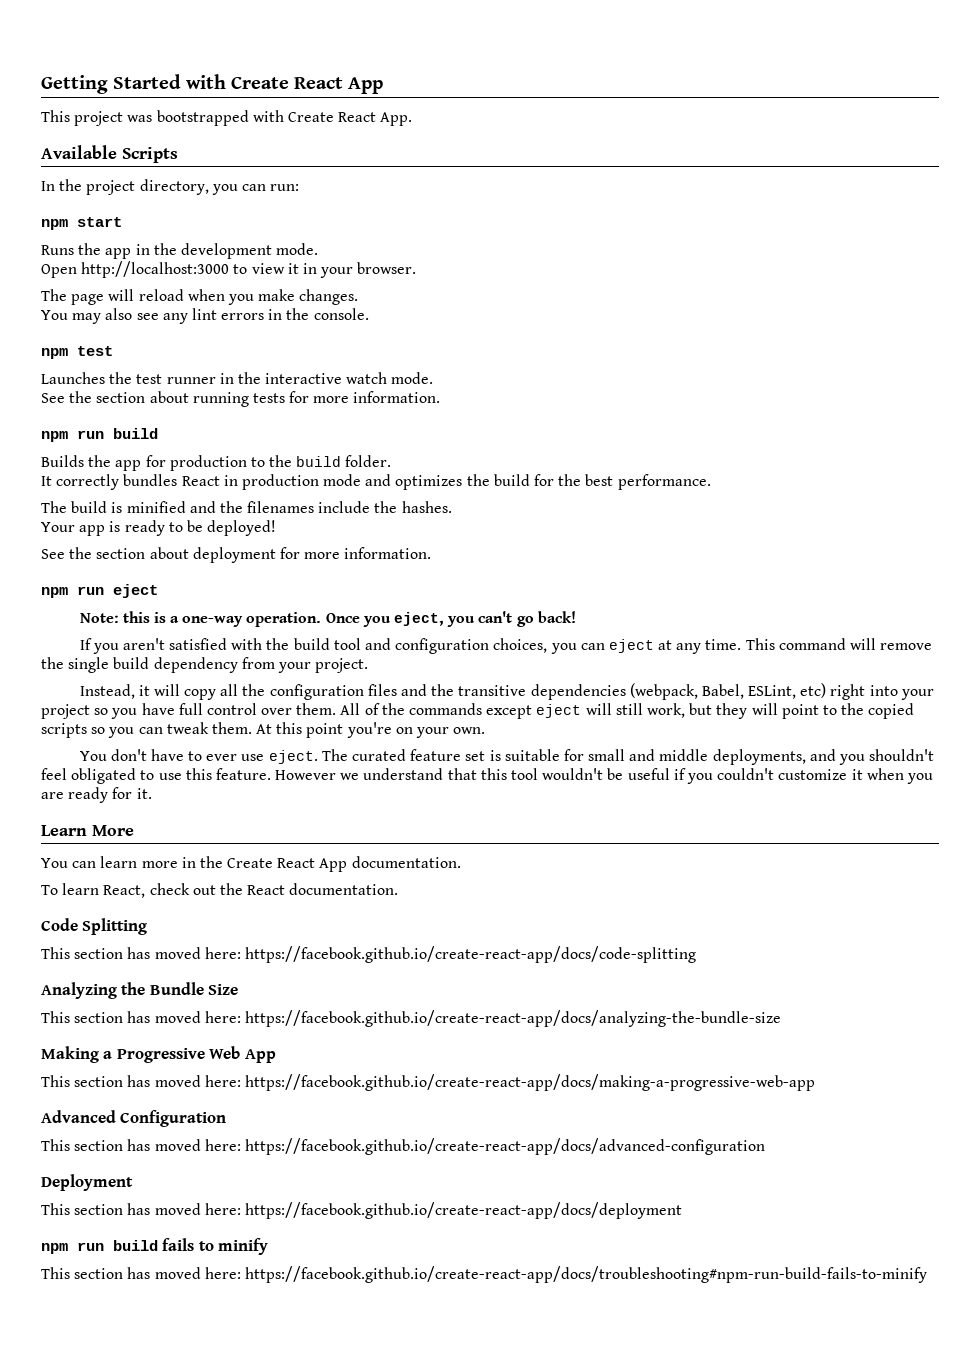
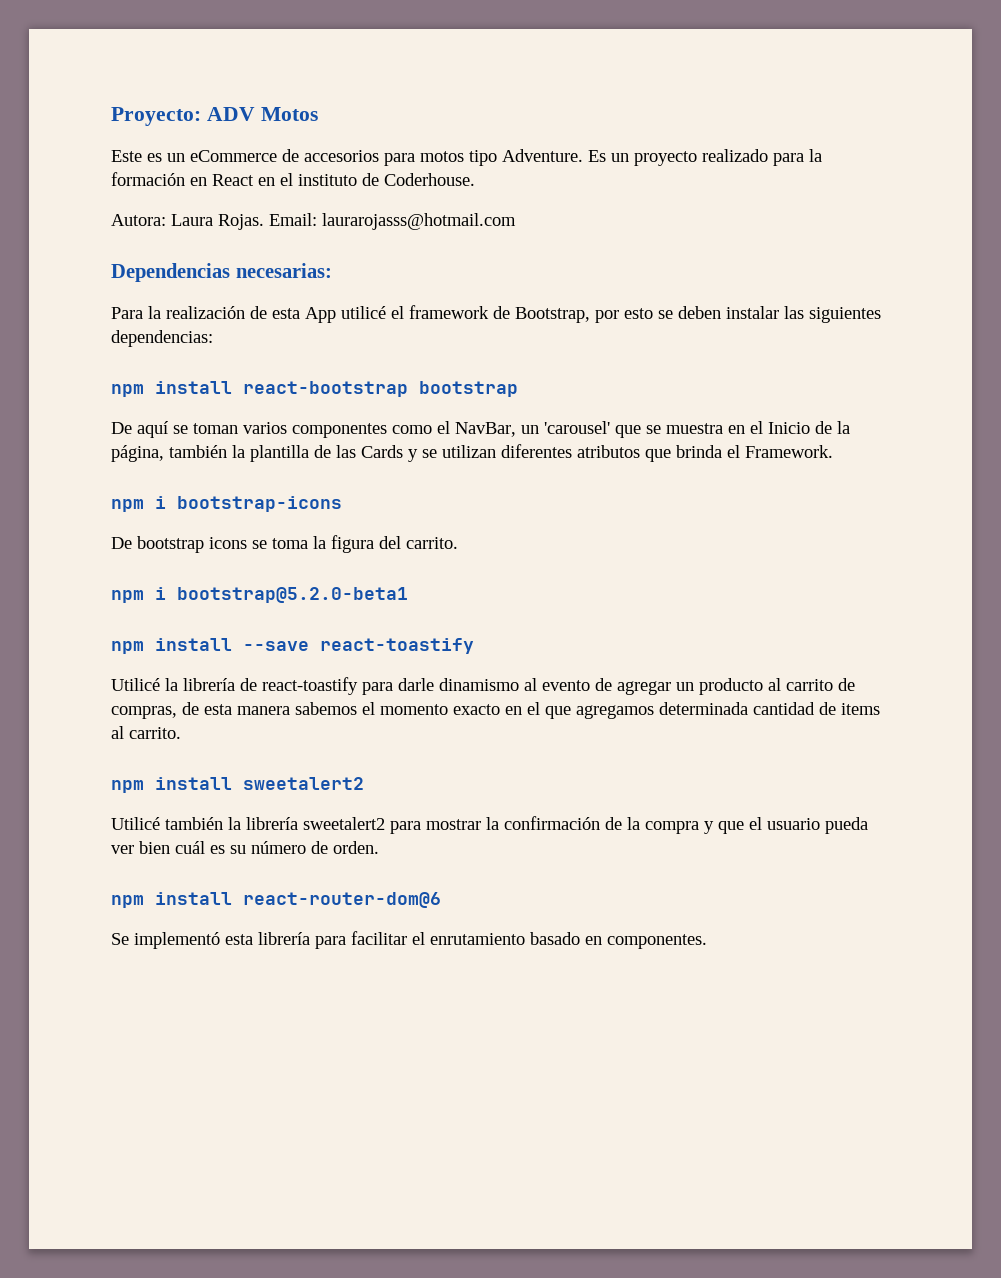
[41,74,384,94] [41,110,413,126] [41,145,178,163] [41,179,300,195] [41,217,122,230] [41,243,319,259] [41,261,417,278] [41,289,359,305] [41,308,369,324] [41,346,113,359] [41,372,434,384] [41,391,441,407] [41,428,158,442] [41,455,392,471] [41,474,711,490] [41,501,452,513] [41,520,277,536] [41,547,432,563] [41,584,158,598] [79,611,576,627] [79,638,933,654] [41,657,369,673] [79,683,934,700] [41,703,915,719] [41,722,486,738] [79,749,935,765] [41,768,933,784] [41,787,152,803] [41,825,134,836] [41,856,461,872] [41,883,399,898] [41,918,148,935] [41,946,696,963] [41,982,239,999] [41,1010,781,1027] [41,1046,276,1063] [41,1074,815,1091] [41,1110,227,1127] [41,1138,765,1155] [41,1174,133,1191] [41,1202,682,1219] [41,1238,269,1255] [41,1266,927,1283] Getting Started with Create React App // This project was bootstrapped with Create React App. // Available Scripts // In the project directory, you can run: // npm start // Runs the app in the development mode. // Open http://localhost:3000 to view it in your browser. // The page will reload when you make changes. // You may also see any lint errors in the console. // npm test // Launches the test runner in the interactive watch mode. // See the section about running tests for more information. // npm run build // Builds the app for production to the build folder. // It correctly bundles React in production mode and optimizes the build for the best performance. // The build is minified and the filenames include the hashes. // Your app is ready to be deployed! // See the section about deployment for more information. // npm run eject // Note: this is a one-way operation. Once you eject, you can't go back! // If you aren't satisfied with the build tool and configuration choices, you can eject at any time. This command will remove the single build dependency from your project. // Instead, it will copy all the configuration files and the transitive dependencies (webpack, Babel, ESLint, etc) right into your project so you have full control over them. All of the commands except eject will still work, but they will point to the copied scripts so you can tweak them. At this point you're on your own. // You don't have to ever use eject. The curated feature set is suitable for small and middle deployments, and you shouldn't feel obligated to use this feature. However we understand that this tool wouldn't be useful if you couldn't customize it when you are ready for it. // Learn More // You can learn more in the Create React App documentation. // To learn React, check out the React documentation. // Code Splitting // This section has moved here: https://facebook.github.io/create-react-app/docs/code-splitting // Analyzing the Bundle Size // This section has moved here: https://facebook.github.io/create-react-app/docs/analyzing-the-bundle-size // Making a Progressive Web App // This section has moved here: https://facebook.github.io/create-react-app/docs/making-a-progressive-web-app // Advanced Configuration // This section has moved here: https://facebook.github.io/create-react-app/docs/advanced-configuration // Deployment // This section has moved here: https://facebook.github.io/create-react-app/docs/deployment // npm run build fails to minify // This section has moved here: https://facebook.github.io/create-react-app/docs/troubleshooting#npm-run-build-fails-to-minify -> [111,107,318,126] [111,149,822,166] [111,172,475,186] [111,213,516,230] [111,263,332,282] [111,305,881,323] [111,330,213,347] [111,381,518,397] [111,421,850,438] [111,444,833,462] [111,496,342,512] [111,535,458,553] [111,587,408,603] [111,638,474,654] [111,677,855,695] [111,702,880,719] [111,726,181,739] [111,777,364,793] [111,816,868,834] [111,841,379,854] [111,892,441,908] [111,931,707,949] Proyecto: ADV Motos // Este es un eCommerce de accesorios para motos tipo Adventure. Es un proyecto realizado para la formación en React en el instituto de Coderhouse. // Autora: Laura Rojas. Email: laurarojasss@hotmail.com // Dependencias necesarias: // Para la realización de esta App utilicé el framework de Bootstrap, por esto se deben instalar las siguientes dependencias: // npm install react-bootstrap bootstrap // De aquí se toman varios componentes como el NavBar, un 'carousel' que se muestra en el Inicio de la página, también la plantilla de las Cards y se utilizan diferentes atributos que brinda el Framework. // npm i bootstrap-icons // De bootstrap icons se toma la figura del carrito. // npm i bootstrap@5.2.0-beta1 // npm install --save react-toastify // Utilicé la librería de react-toastify para darle dinamismo al evento de agregar un producto al carrito de compras, de esta manera sabemos el momento exacto en el que agregamos determinada cantidad de items al carrito. // npm install sweetalert2 // Utilicé también la librería sweetalert2 para mostrar la confirmación de la compra y que el usuario pueda ver bien cuál es su número de orden. // npm install react-router-dom@6 // Se implementó esta librería para facilitar el enrutamiento basado en componentes.

